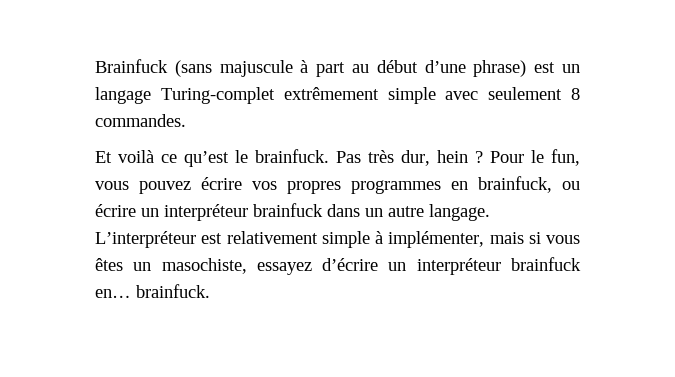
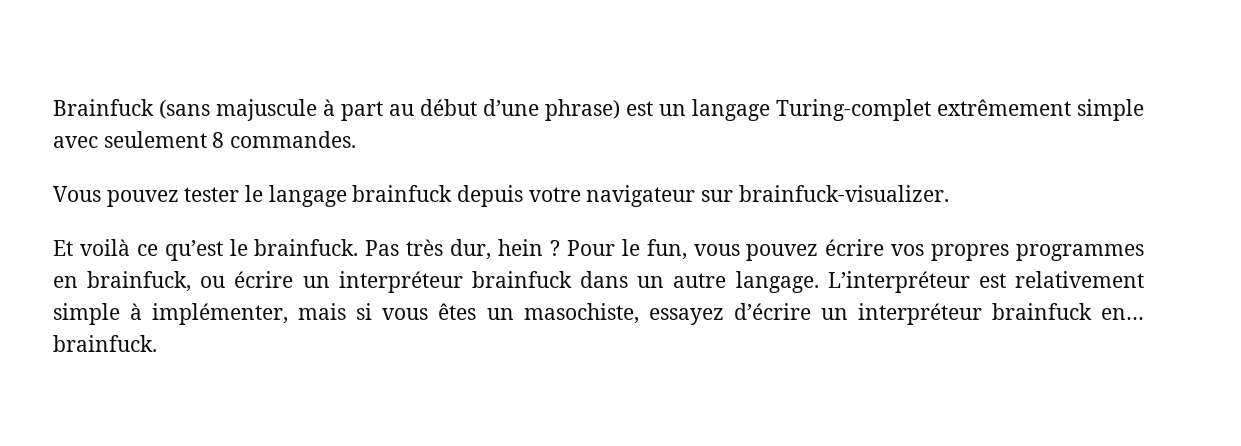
(186, 120) none -> [53,185,949,207] // Vous pouvez tester le langage brainfuck depuis votre navigateur sur brainfuck-visualizer.

